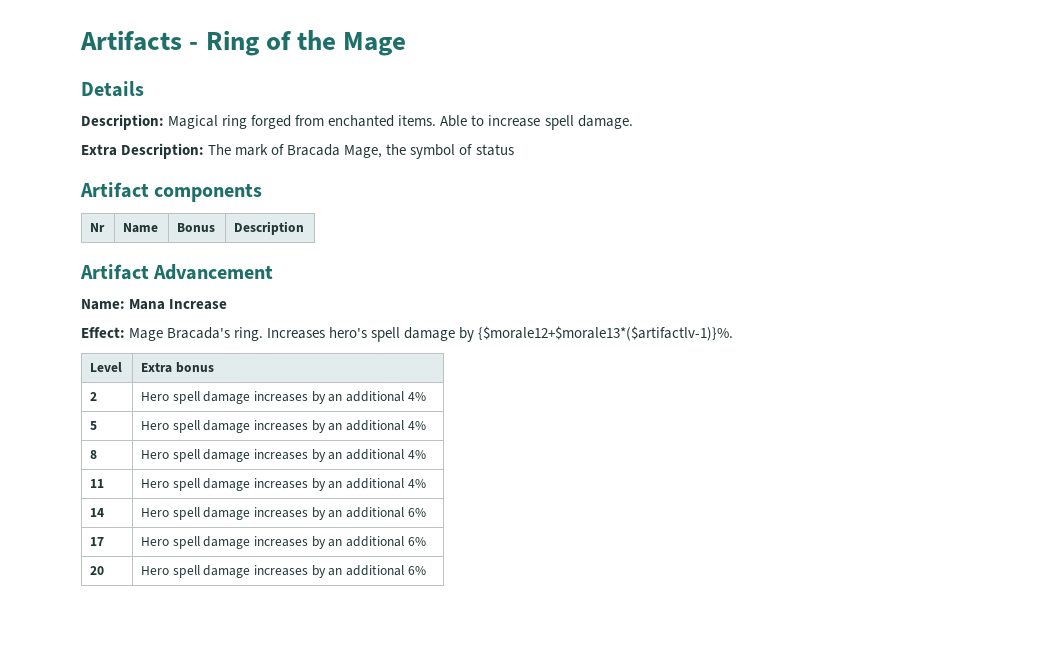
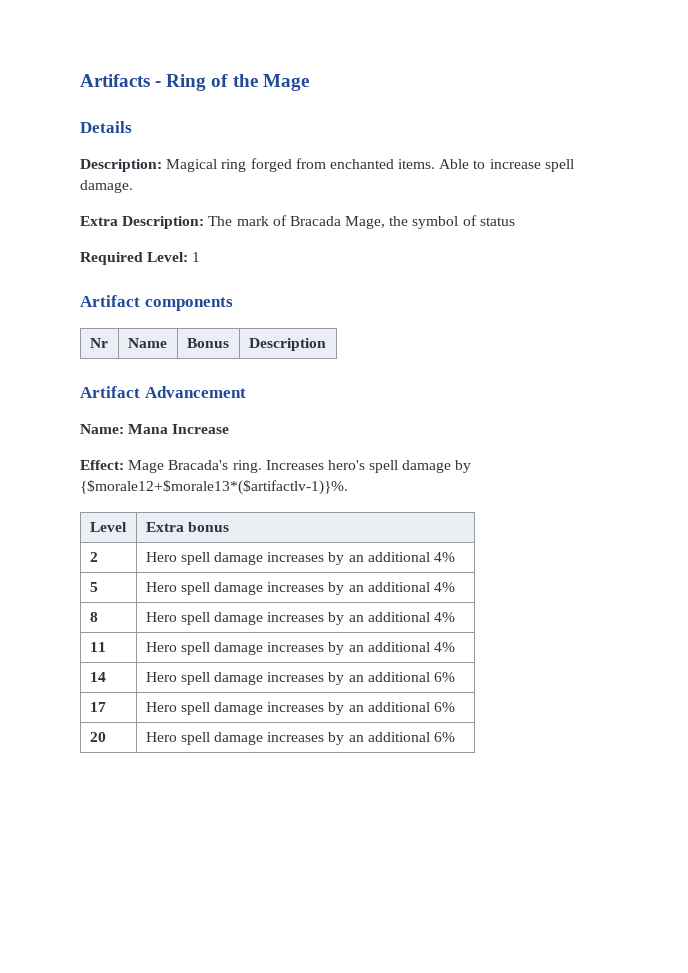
(514, 150) none -> [80,252,201,265] // Required Level: 1

